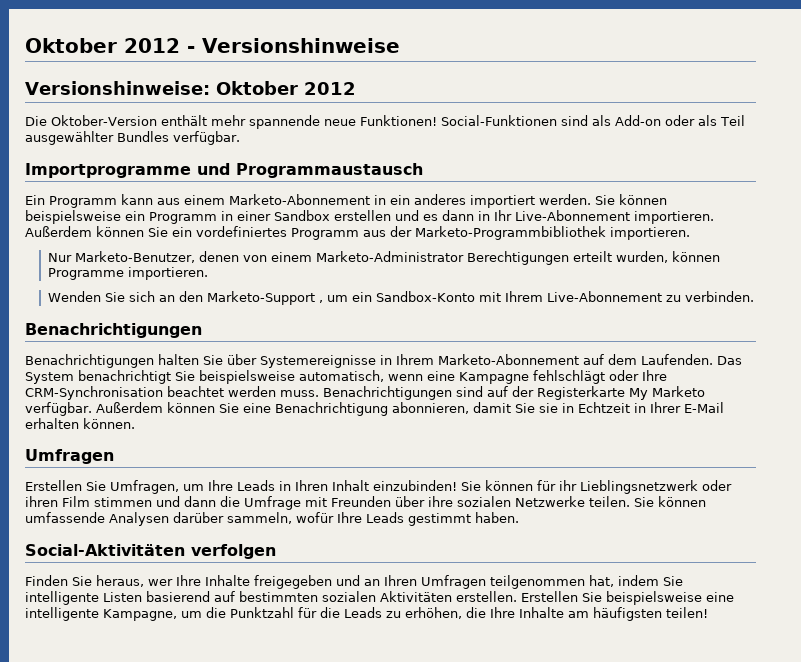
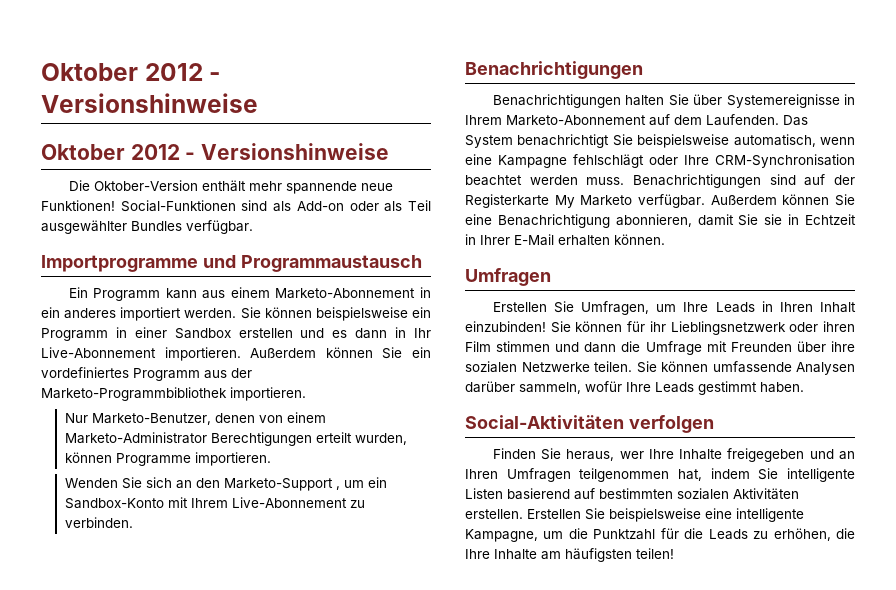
[25,38,400,53] [25,81,356,95] Oktober 2012 - Versionshinweise // Versionshinweise: Oktober 2012 -> [41,63,221,81] [41,93,258,113] [41,143,390,160] Oktober 2012 - Versionshinweise // Oktober 2012 - Versionshinweise

